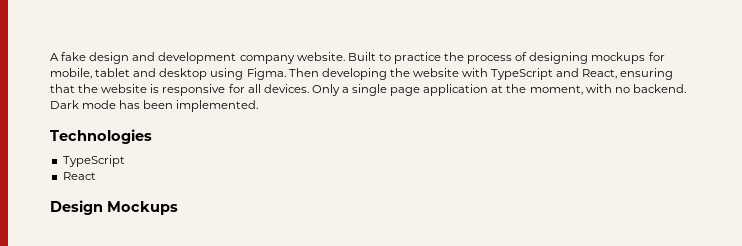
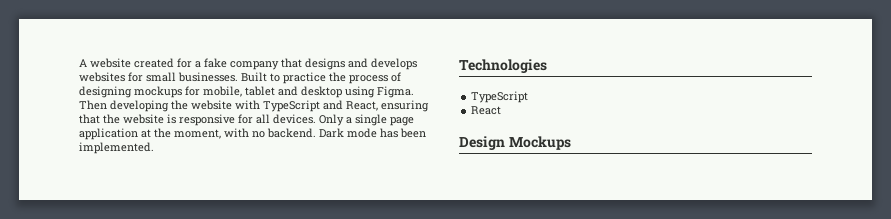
[61,52,345,64] fake design and development company website. -> [90,58,417,70] [79,72,238,82] website created for a fake company that designs and develops websites for small businesses.

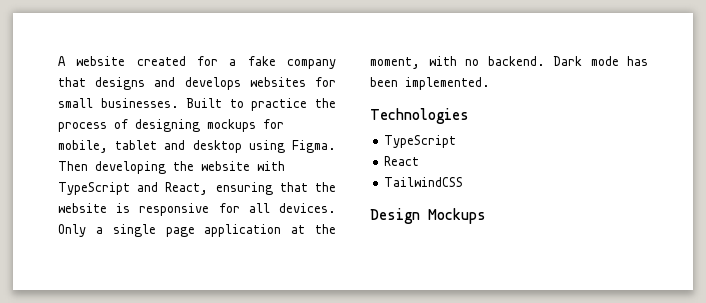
(502, 110) none -> [384,177,464,187] // TailwindCSS

